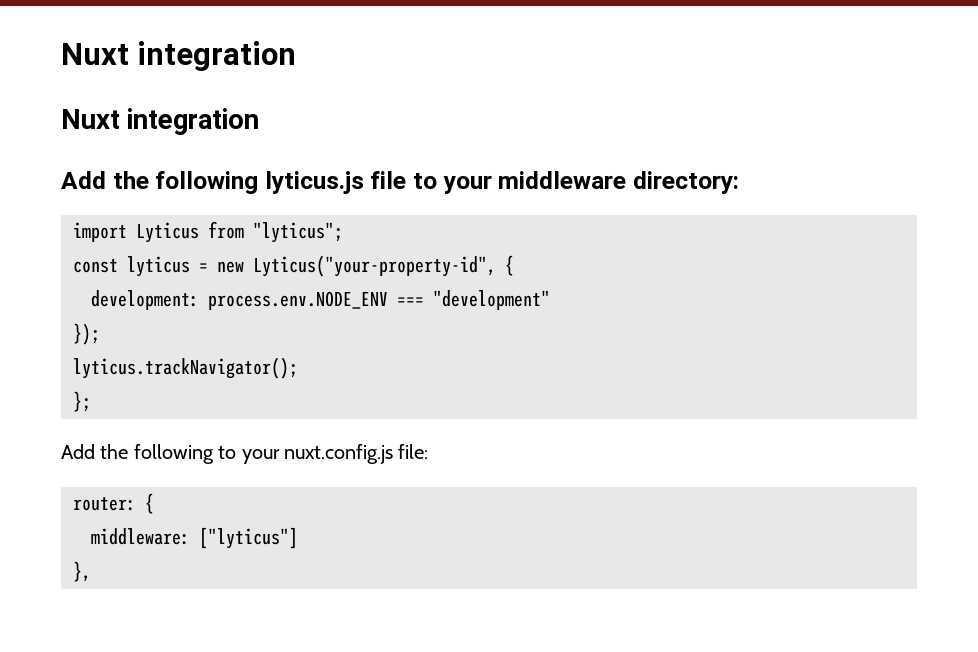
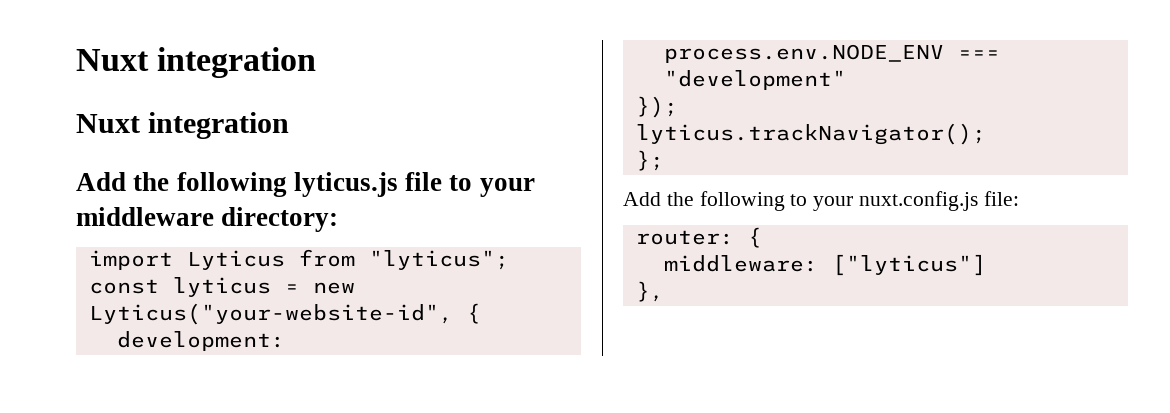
[253,255,496,277] Lyticus("your-property-id", -> [88,303,453,325] Lyticus("your-website-id",

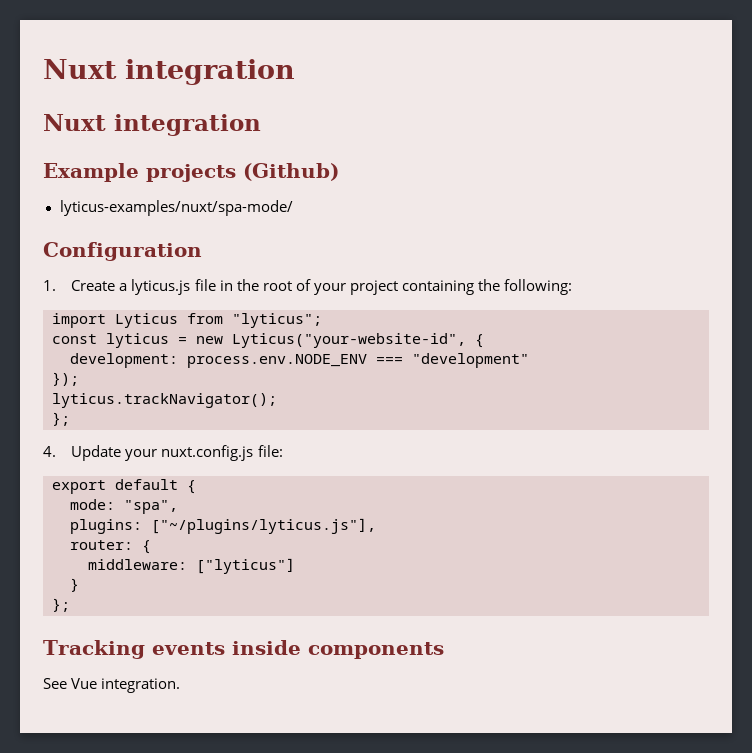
[76,172,535,197] [76,207,339,232] Add the following lyticus.js file to your middleware directory: -> [43,163,339,182] [59,200,293,216] [43,242,202,261] [43,279,572,295] Example projects (Github) // lyticus-examples/nuxt/spa-mode/ // Configuration // 1. Create a lyticus.js file in the root of your project containing the following:
[623,191,808,211] Add the following to -> [43,445,122,461] 4. Update
[635,227,762,248] [663,254,986,276] [635,281,664,302] router: { // middleware: ["lyticus"] // }, -> [52,479,196,494] [70,499,178,514] [70,518,376,534] [70,540,151,554] [88,558,295,574] [70,578,79,592] [52,598,70,612] [43,640,444,659] [43,678,181,693] export default { // mode: "spa", // plugins: ["~/plugins/lyticus.js"], // router: { // middleware: ["lyticus"] // } // }; // Tracking events inside components // See Vue integration.

